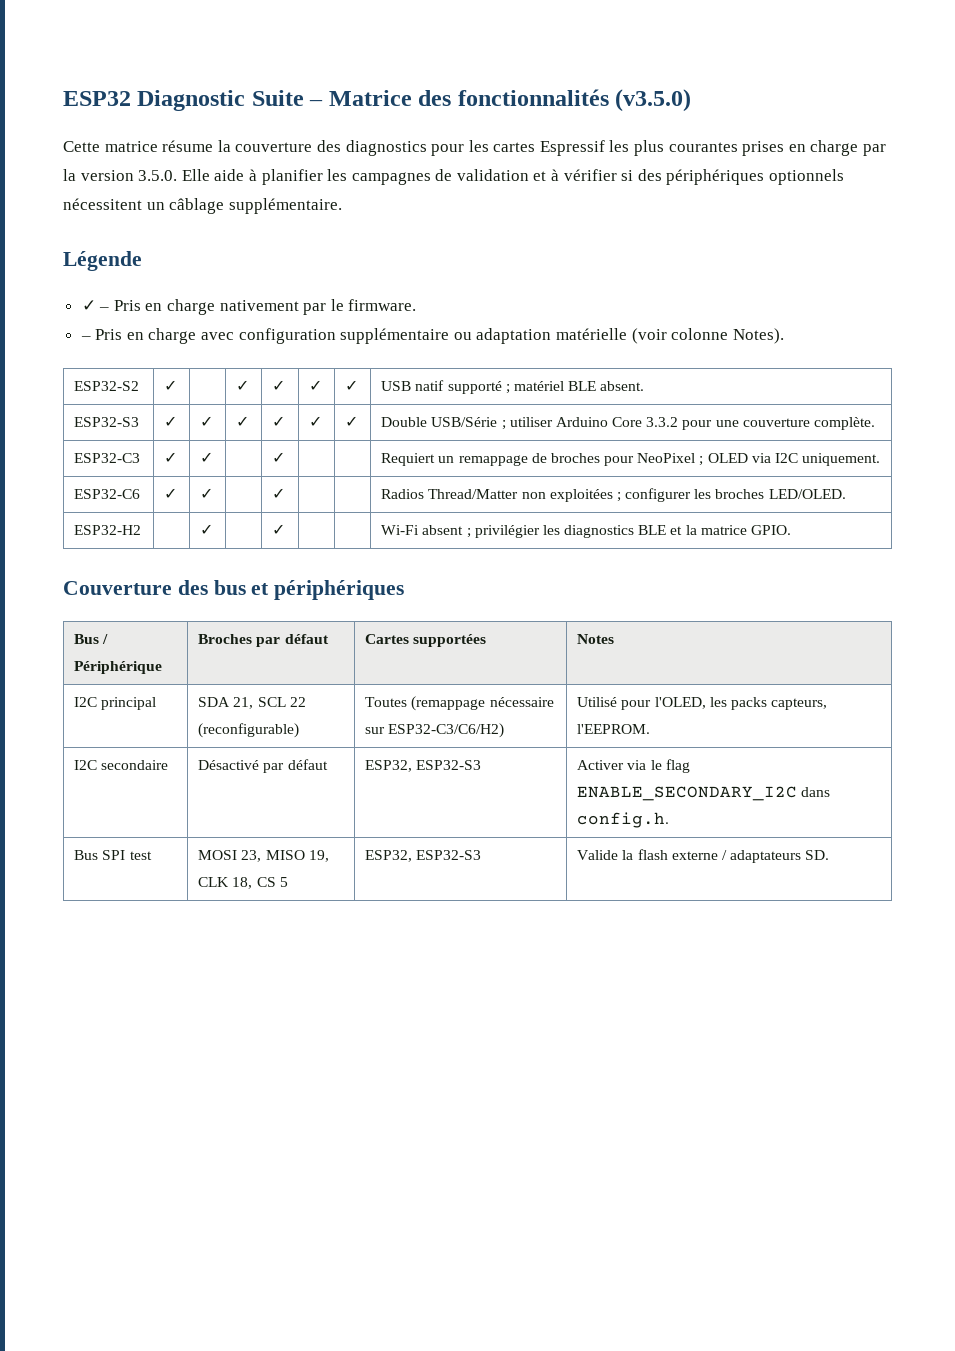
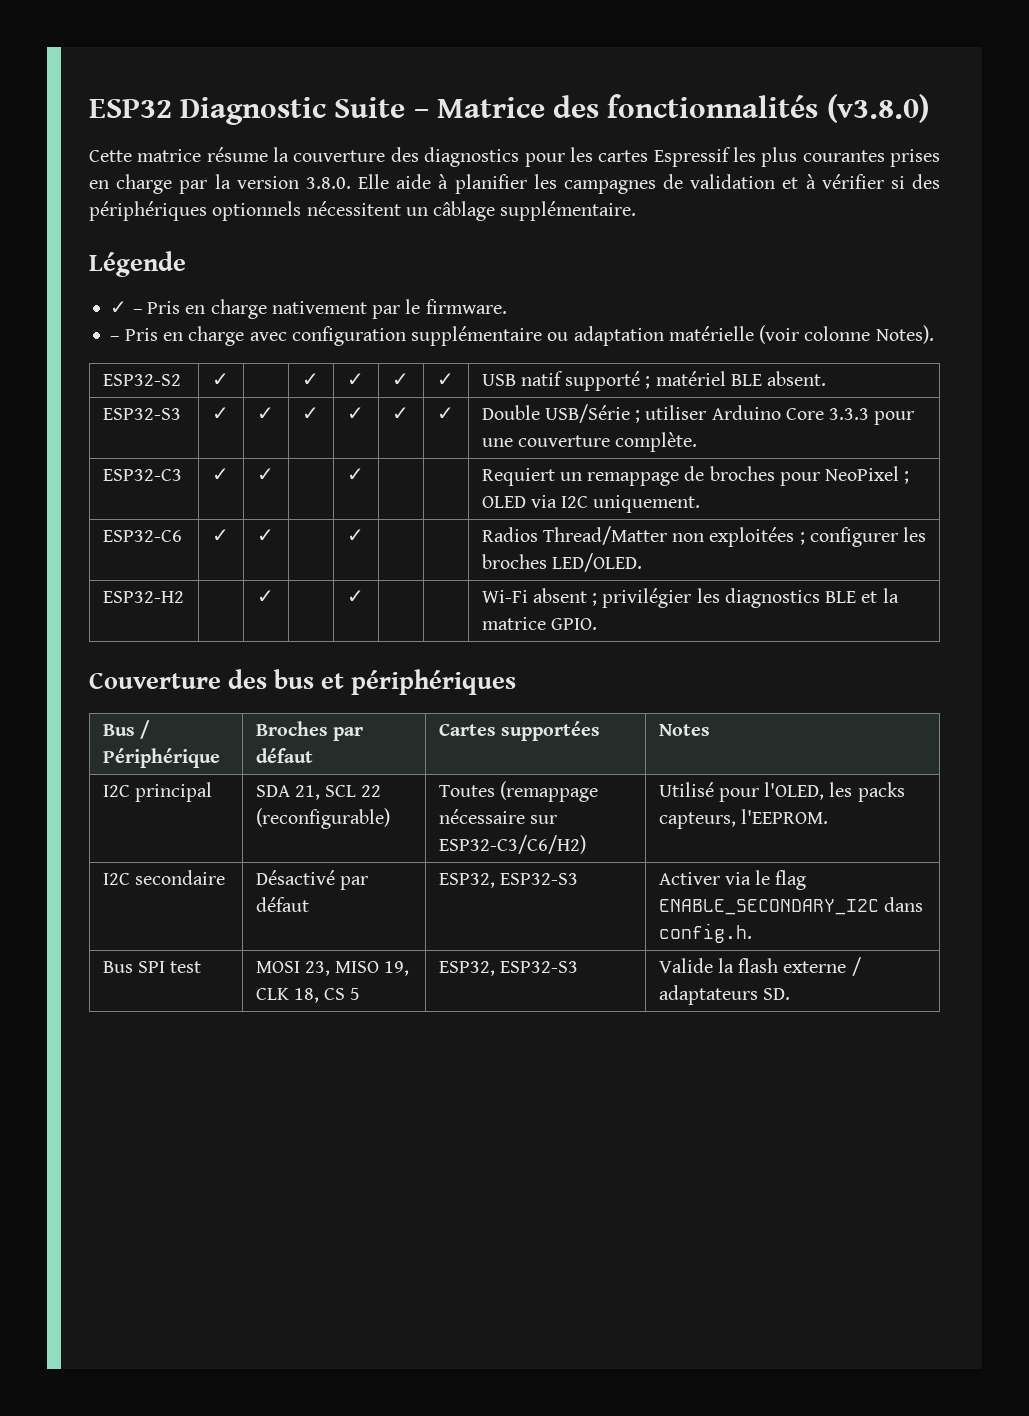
[615,89,692,112] (v3.5.0) -> [826,94,929,123] (v3.8.0)
[138,170,178,181] 3.5.0. -> [305,177,351,189] 3.8.0.
[646,417,679,427] 3.3.2 -> [829,408,870,420] 3.3.3

